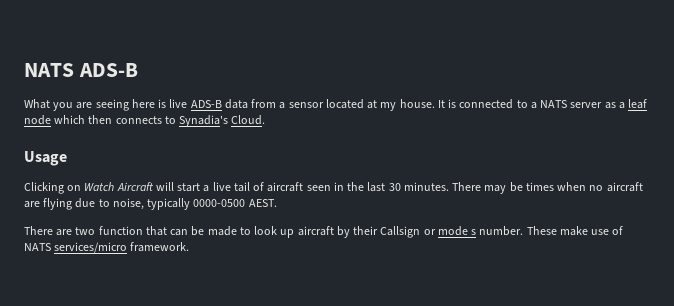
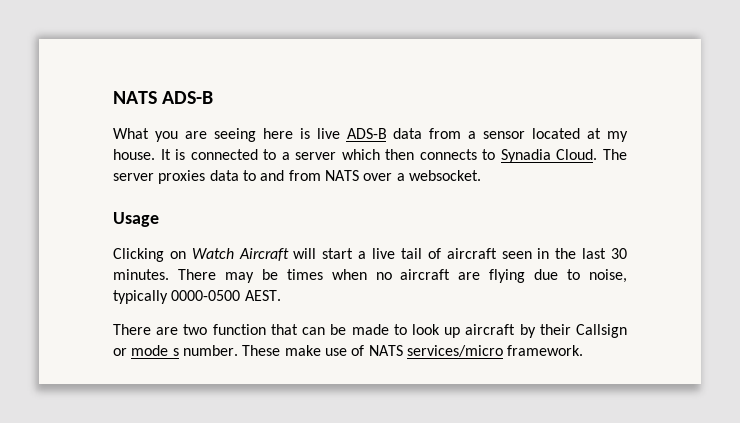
[540,99,648,109] [24,115,51,125] NATS server as a leaf node -> [295,152,337,160] server
[179,115,229,127] Synadia's -> [500,149,551,163] Synadia
(266, 120) none -> [603,149,628,160] [113,170,481,184] The server proxies data to and from NATS over a websocket.

